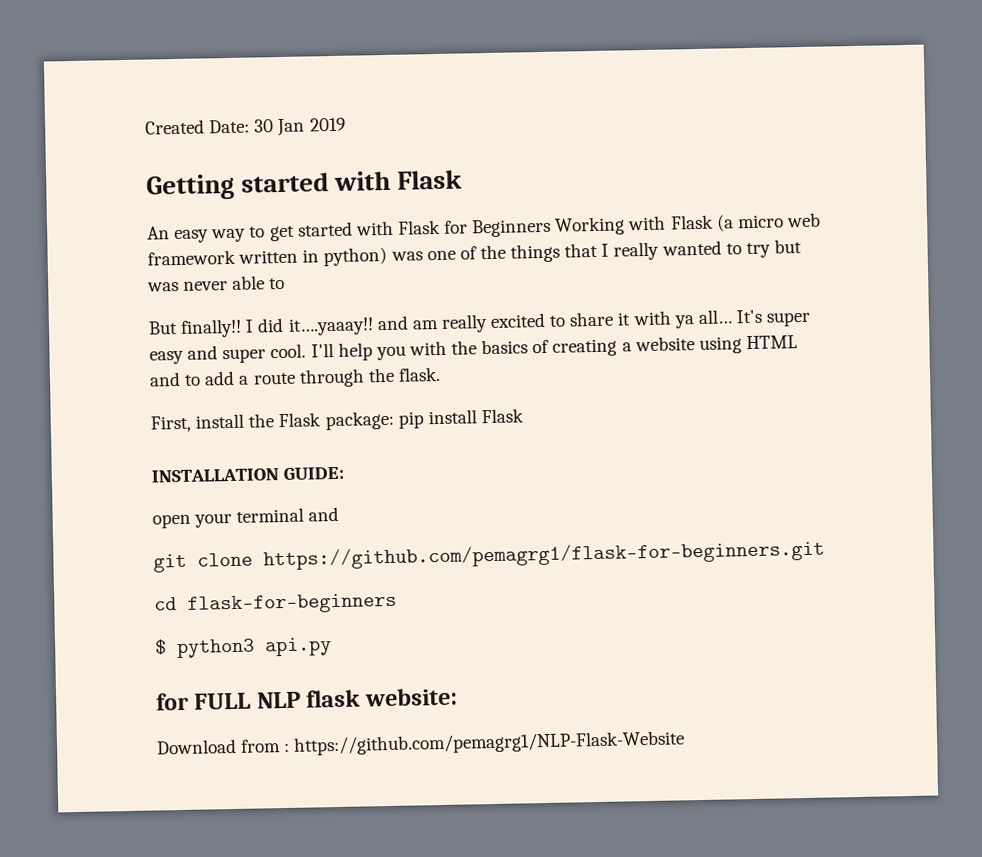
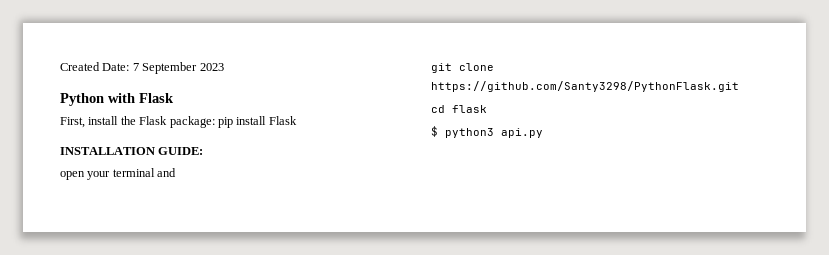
[254,117,346,137] [146,169,464,201] [147,212,821,244] [147,239,802,267] [147,275,286,292] [148,309,812,338] [149,335,798,365] [149,366,441,388] 30 Jan 2019 // Getting started with Flask // An easy way to get started with Flask for Beginners Working with Flask (a micro web framework written in python) was one of the things that I really wanted to try but was never able to // But finally!! I did it….yaaay!! and am really excited to share it with ya all… It's super easy and super cool. I'll help you with the basics of creating a website using HTML and to add a route through the flask. -> [132,62,224,74] [60,93,174,106] 7 September 2023 // Python with Flask
[263,539,825,571] https://github.com/pemagrg1/flask-for-beginners.git -> [431,81,739,92] https://github.com/Santy3298/PythonFlask.git
[187,592,397,615] flask-for-beginners -> [452,105,487,113] flask
[156,687,458,711] [156,730,686,756] // for FULL NLP flask website: // Download from : https://github.com/pemagrg1/NLP-Flask-Website -> (543, 133) none

